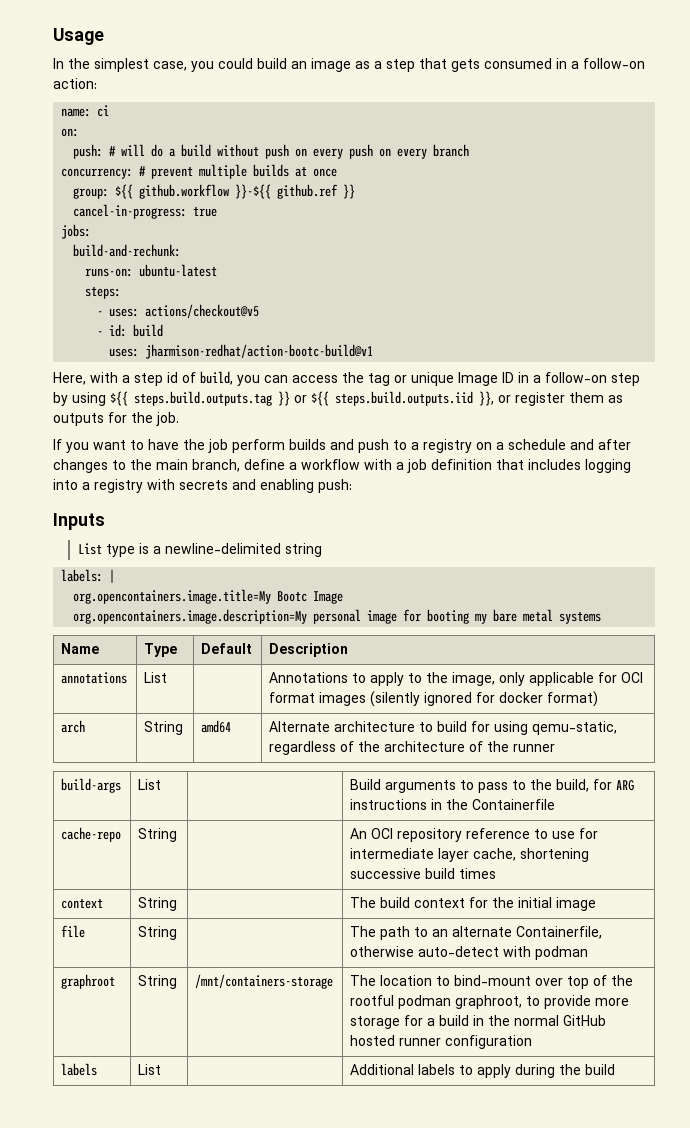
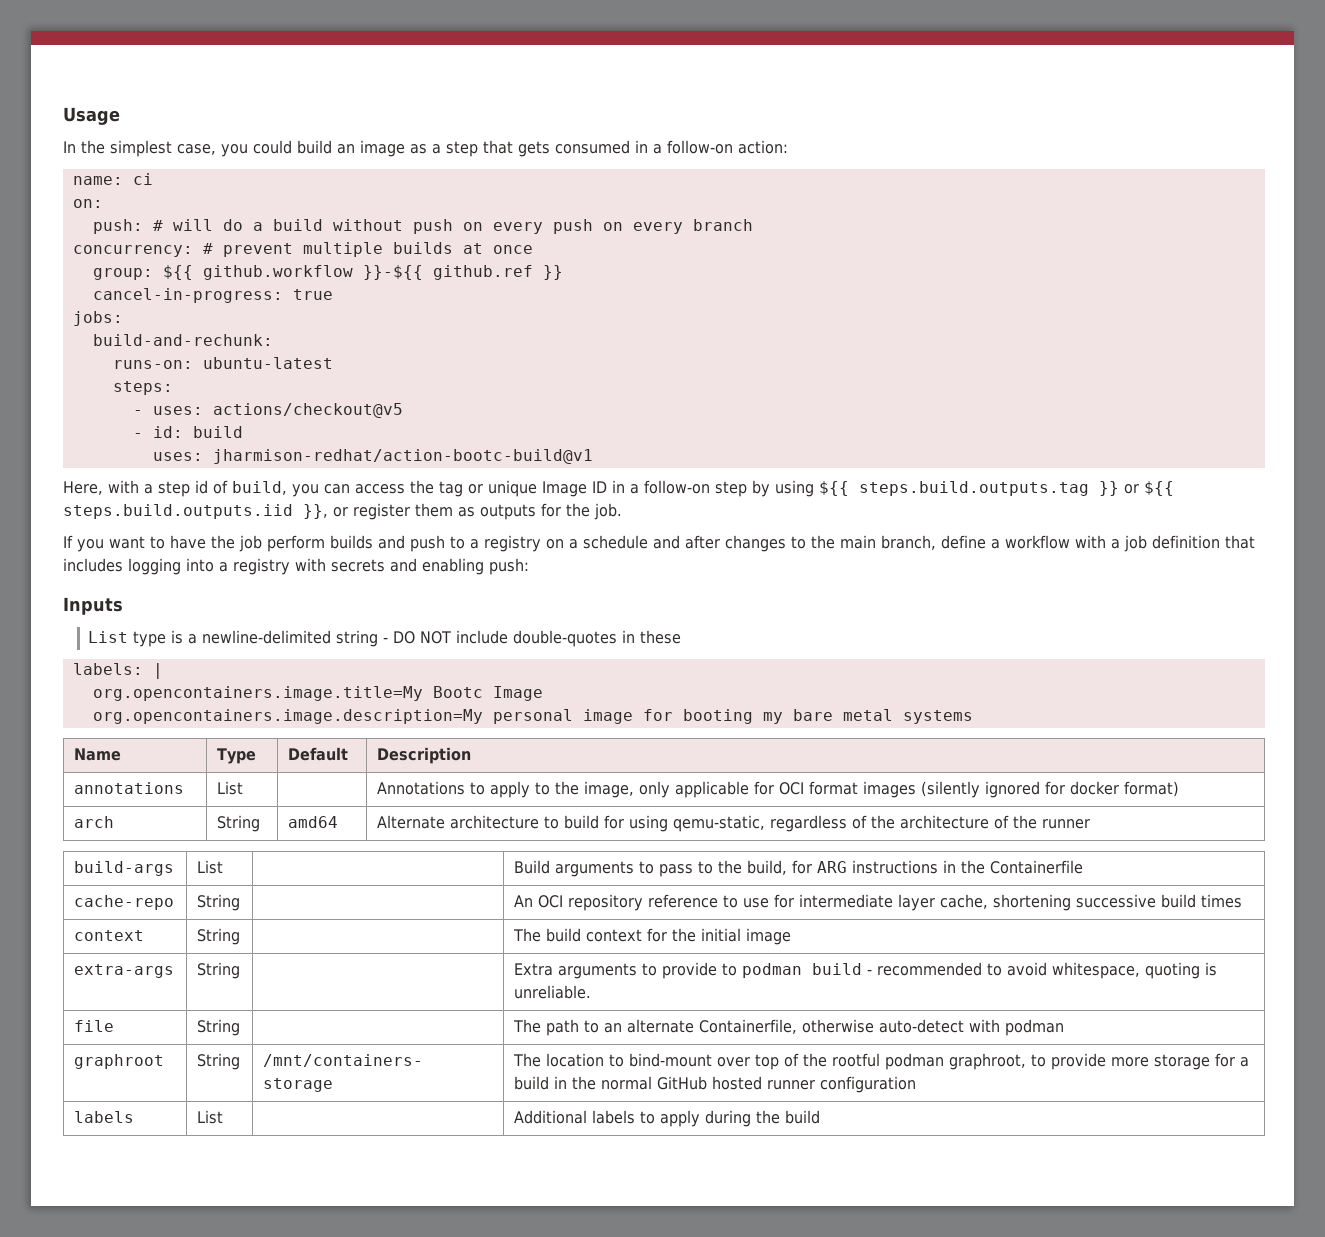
(323, 550) none -> [383,630,682,647] - DO NOT include double-quotes in these
(597, 904) none -> [74,964,175,978] [197,962,241,979] [514,962,1218,979] [514,985,592,999] // extra-args | String | | Extra arguments to provide to podman build - recommended to avoid whitespace, quoting is unreliable.

